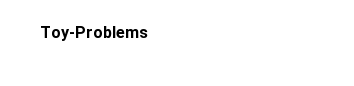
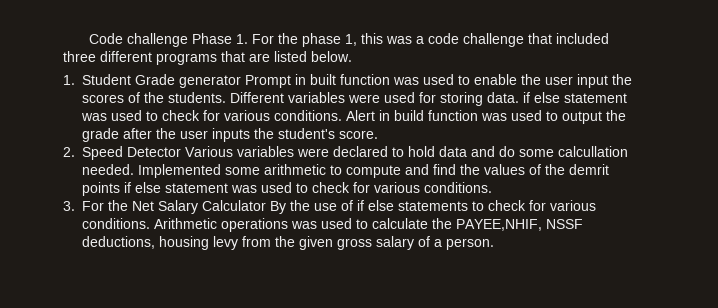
[40,26,148,41] Toy-Problems -> [88,33,609,47] [63,51,352,65] [63,74,632,88] [82,92,627,106] [81,110,626,124] [82,128,378,142] [63,146,628,160] [82,164,609,178] [82,182,492,196] [63,200,596,214] [82,218,583,232] [82,236,494,250] Code challenge Phase 1. For the phase 1, this was a code challenge that included three different programs that are listed below. // 1. Student Grade generator Prompt in built function was used to enable the user input the scores of the students. Different variables were used for storing data. if else statement was used to check for various conditions. Alert in build function was used to output the grade after the user inputs the student's score. // 2. Speed Detector Various variables were declared to hold data and do some calcullation needed. Implemented some arithmetic to compute and find the values of the demrit points if else statement was used to check for various conditions. // 3. For the Net Salary Calculator By the use of if else statements to check for various conditions. Arithmetic operations was used to calculate the PAYEE,NHIF, NSSF deductions, housing levy from the given gross salary of a person.

